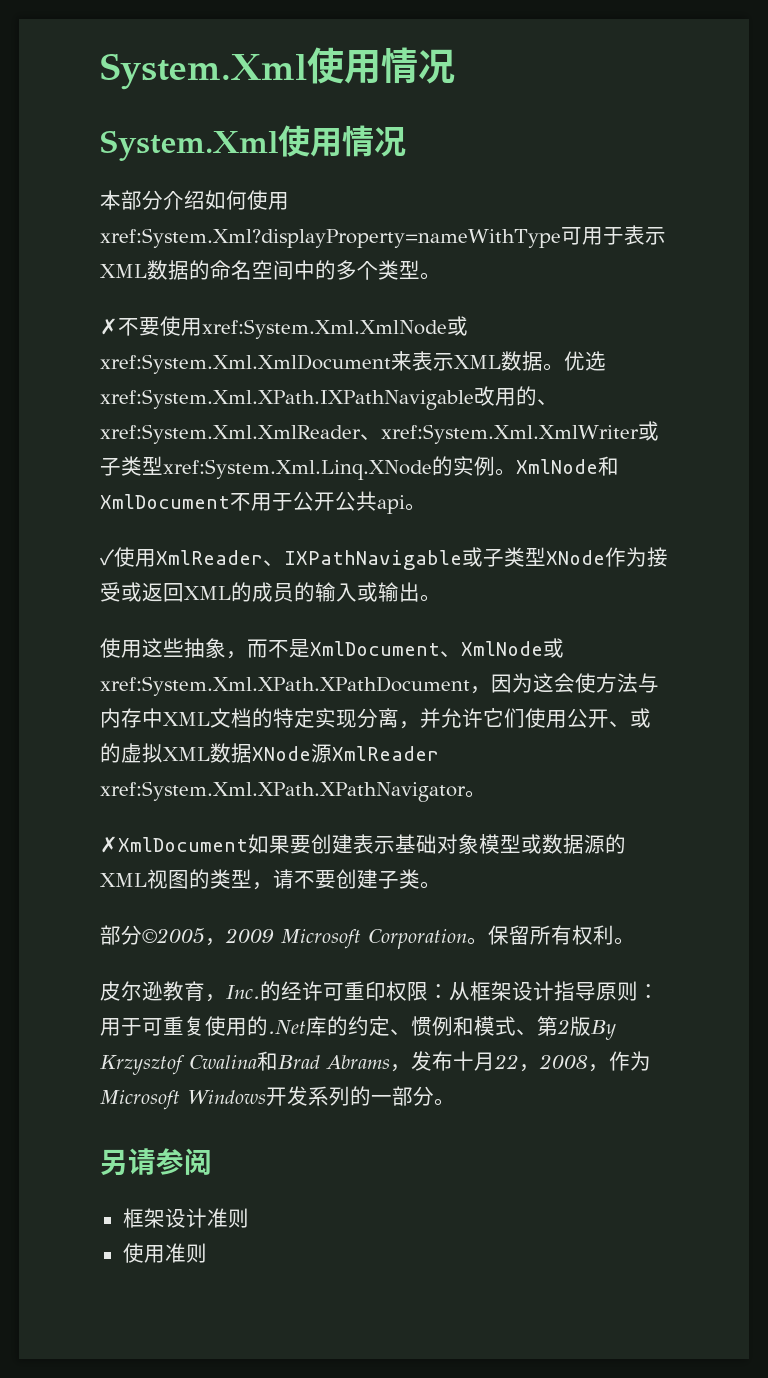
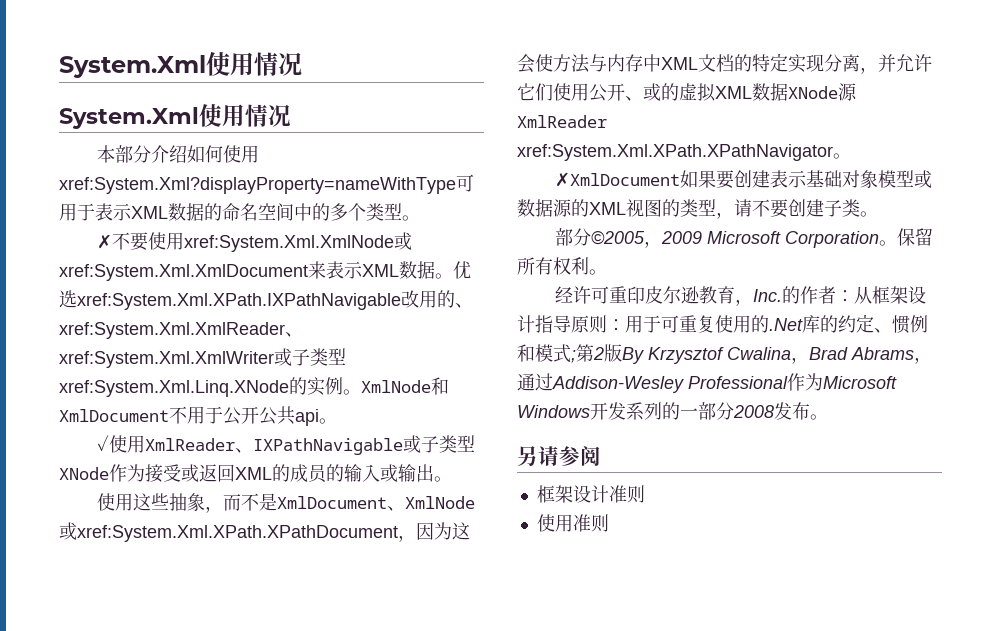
(635, 941) none -> [555,286,646,304] 经许可重印
[281,981,428,1001] 经许可重印权限 -> [800,286,837,304] 作者
[516,1029,537,1035] 、 -> [571,350,576,363] ;
[257,1051,278,1071] 和 -> [791,357,809,364] ，
[411,1051,609,1072] 发布十月22，2008， -> [517,373,788,393] 通过Addison-Wesley Professional
(434, 1096) none -> [733,402,810,420] 2008发布

